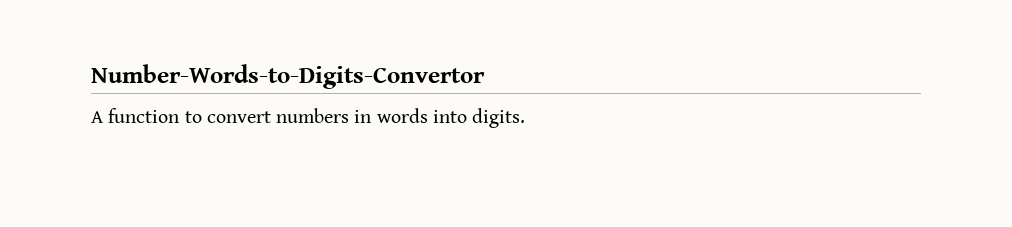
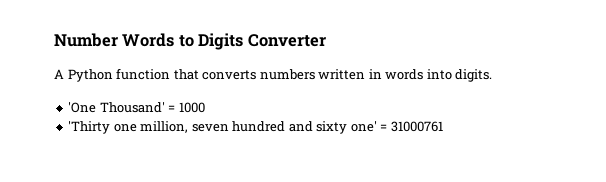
[91,64,485,89] [91,108,526,128] Number-Words-to-Digits-Convertor // A function to convert numbers in words into digits. -> [54,33,326,50] [54,68,493,82] [68,102,205,113] [68,121,443,134] Number Words to Digits Converter // A Python function that converts numbers written in words into digits. // 'One Thousand' = 1000 // 'Thirty one million, seven hundred and sixty one' = 31000761

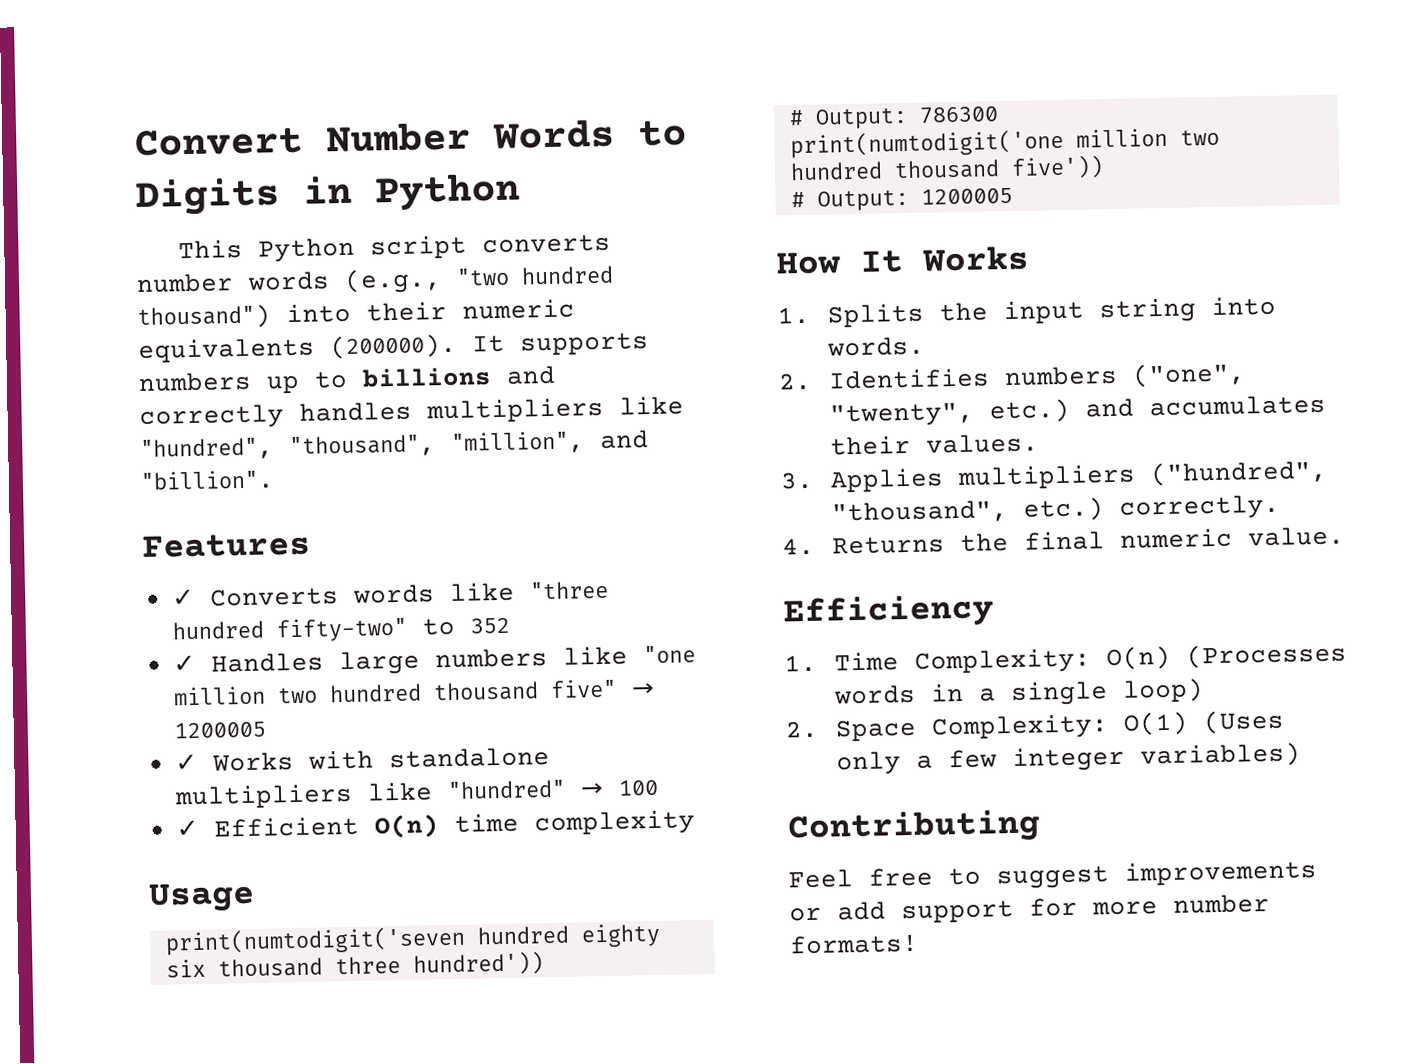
(54, 40) none -> [134,127,303,157] Convert
[247,34,326,47] [54,68,493,82] [68,102,205,113] [68,121,443,134] Converter // A Python function that converts numbers written in words into digits. // 'One Thousand' = 1000 // 'Thirty one million, seven hundred and sixty one' = 31000761 -> [302,173,520,212] [177,233,611,263] [136,265,614,294] [137,298,575,331] [138,332,649,363] [138,365,556,394] [139,395,684,430] [140,430,649,461] [140,469,275,491] [141,532,311,558] [171,580,609,607] [171,616,510,643] [172,645,696,676] [172,678,655,706] [173,721,266,739] [174,747,550,772] [173,779,659,810] [175,809,695,839] [148,881,255,913] [164,922,661,956] [165,951,544,978] [788,106,999,130] [789,127,1220,159] [789,155,1104,181] [790,187,1013,212] [776,245,1029,275] [777,295,1277,328] [827,336,926,357] [778,362,1247,391] [829,394,1327,428] [830,433,1040,456] [780,459,1329,493] [831,494,1281,525] [782,526,1346,556] [783,593,994,630] [784,642,1348,675] [834,678,1205,707] [785,709,1286,742] [836,742,1302,776] [787,808,1041,846] [788,859,1317,890] [789,894,1270,924] [789,933,919,955] in Python // This Python script converts number words (e.g., "two hundred thousand") into their numeric equivalents (200000). It supports numbers up to billions and correctly handles multipliers like "hundred", "thousand", "million", and "billion". // Features // ✓ Converts words like "three hundred fifty-two" to 352 // ✓ Handles large numbers like "one million two hundred thousand five" → 1200005 // ✓ Works with standalone multipliers like "hundred" → 100 // ✓ Efficient O(n) time complexity // Usage // print(numtodigit('seven hundred eighty six thousand three hundred')) // # Output: 786300 // print(numtodigit('one million two hundred thousand five')) // # Output: 1200005 // How It Works // 1. Splits the input string into words. // 2. Identifies numbers ("one", "twenty", etc.) and accumulates their values. // 3. Applies multipliers ("hundred", "thousand", etc.) correctly. // 4. Returns the final numeric value. // Efficiency // 1. Time Complexity: O(n) (Processes words in a single loop) // 2. Space Complexity: O(1) (Uses only a few integer variables) // Contributing // Feel free to suggest improvements or add support for more number formats!

